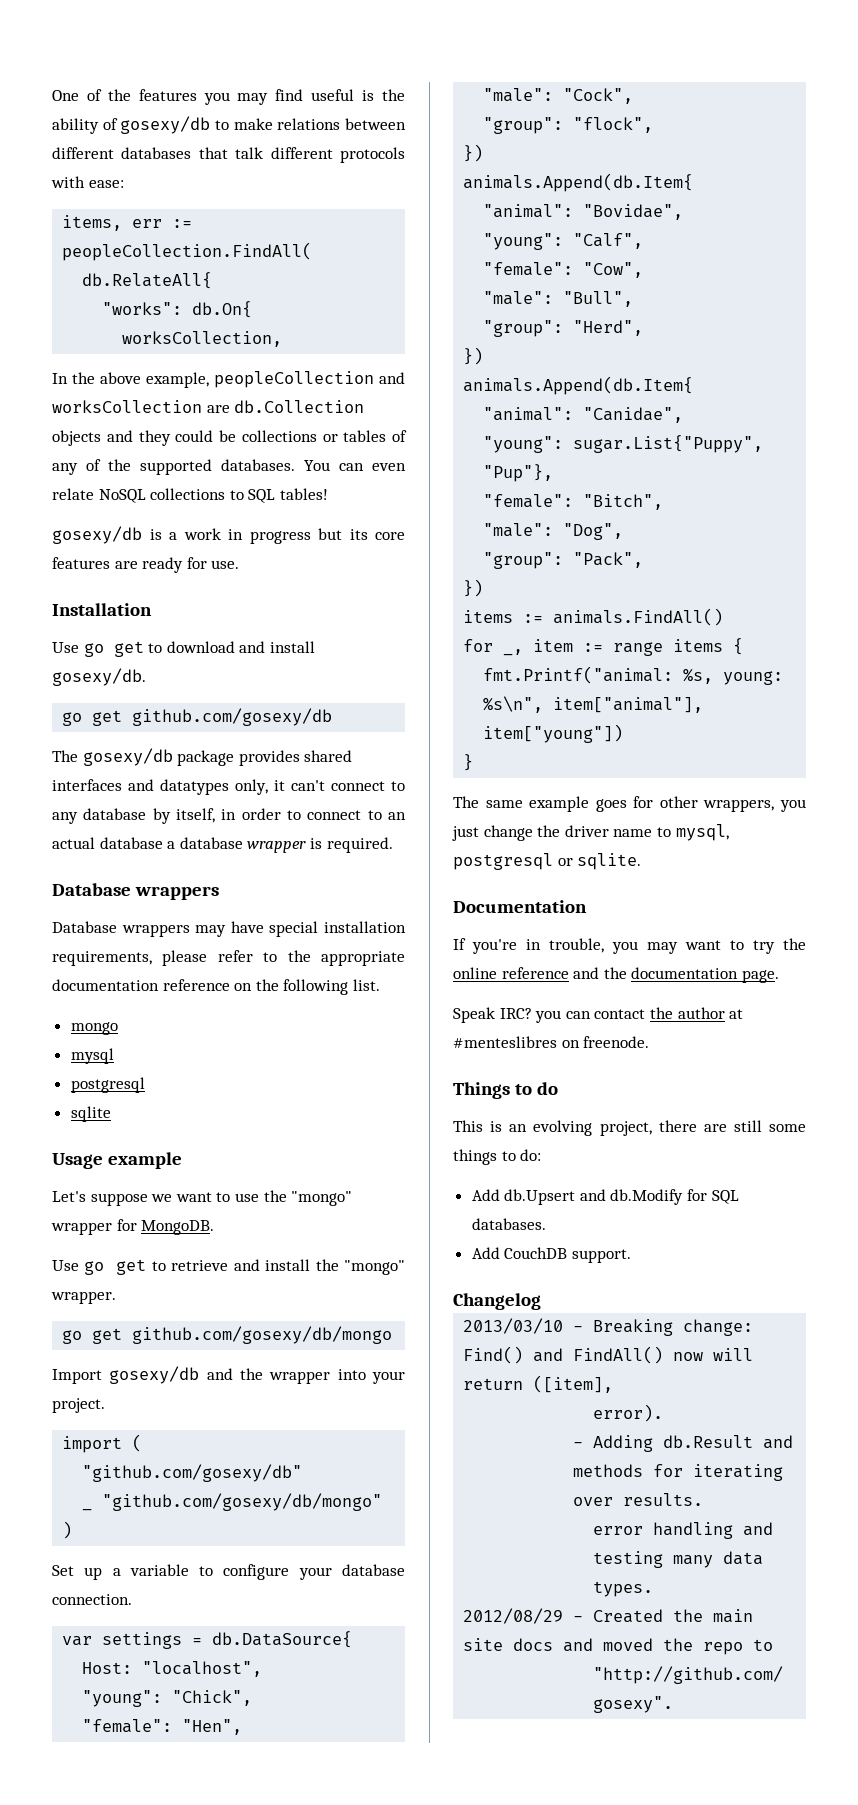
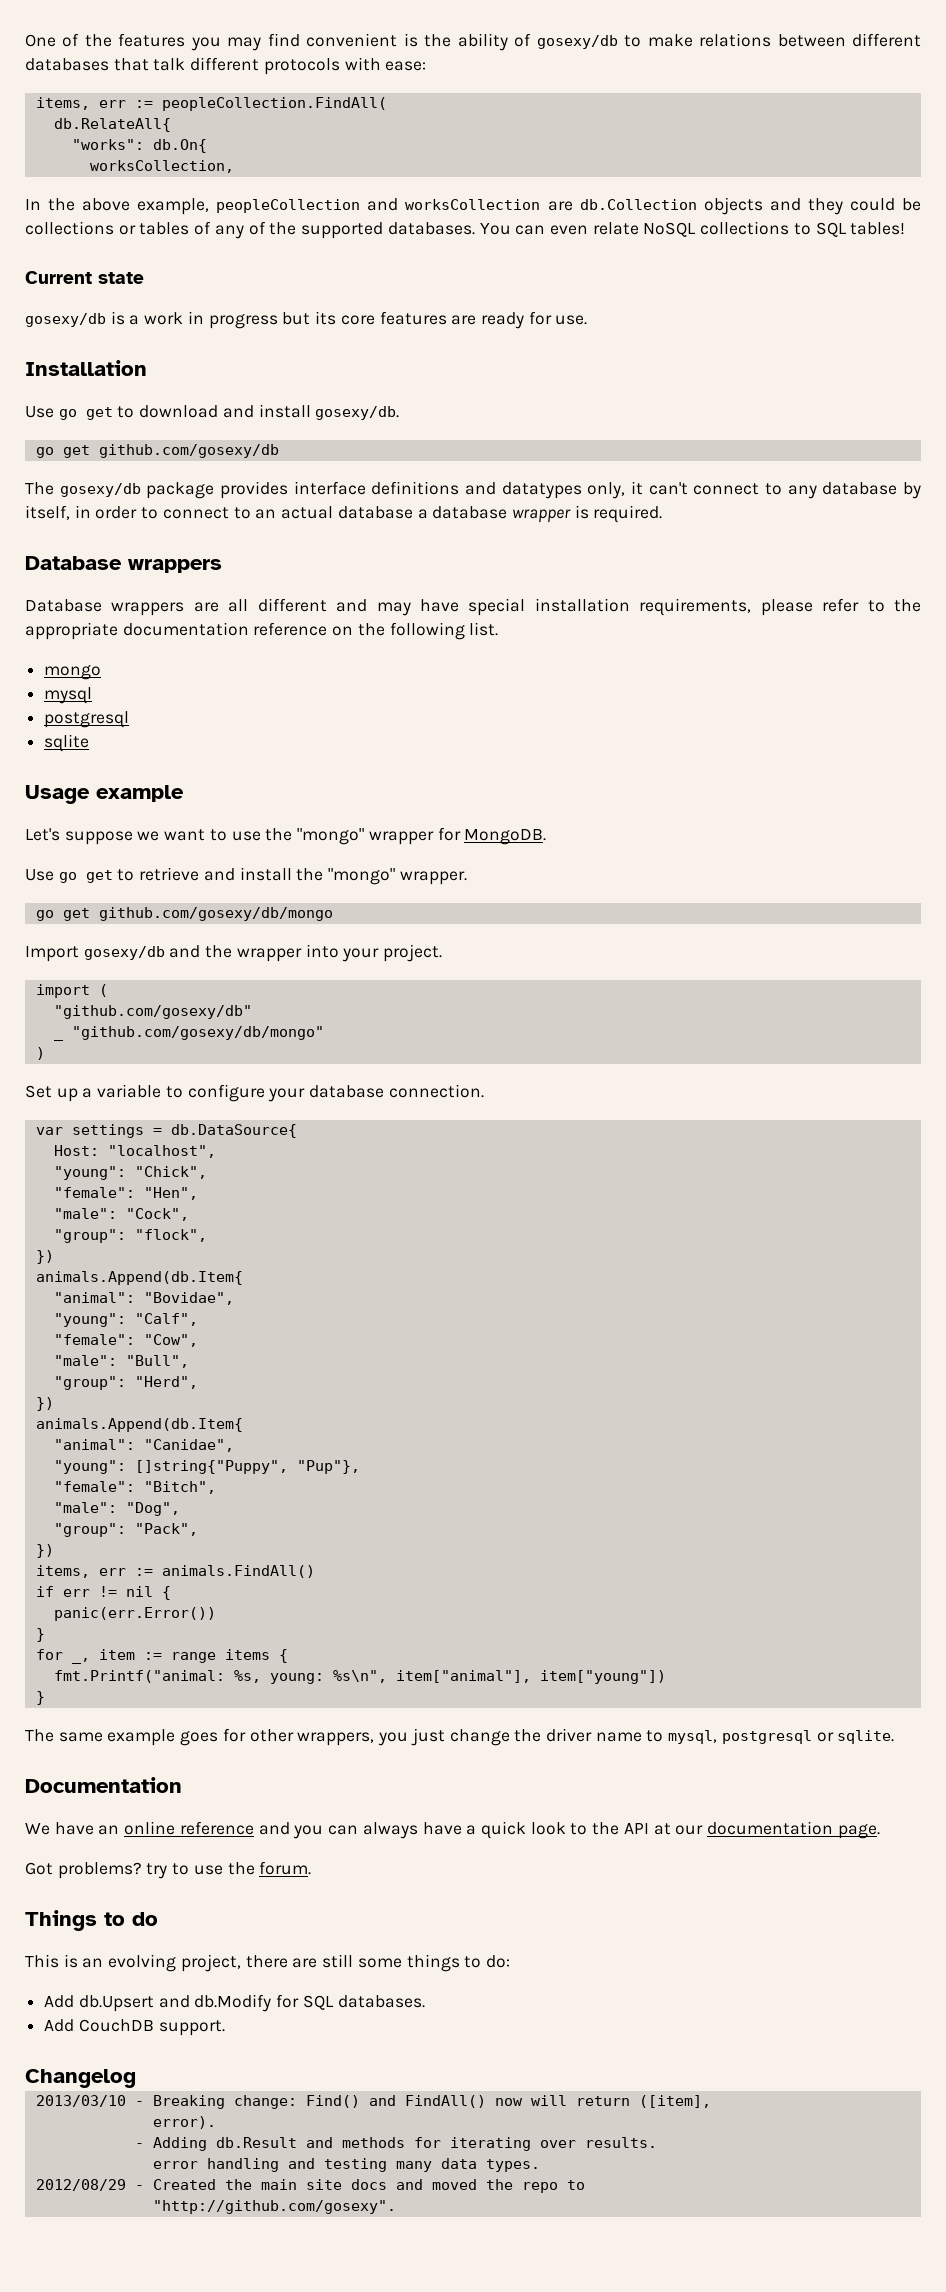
[311,89,355,101] useful -> [306,33,398,47] convenient
(328, 494) none -> [25,271,144,284] // Current state
[304,750,353,762] [52,779,122,791] shared interfaces -> [293,481,460,495] interface definitions
(190, 930) none -> [193,598,368,612] are all different and
[573,435,764,453] sugar.List{"Puppy", -> [134,1460,288,1474] []string{"Puppy",
[463,610,514,623] items -> [35,1565,126,1578] items, err
(724, 617) none -> [35,1586,171,1600] [53,1607,216,1621] [35,1628,45,1642] // if err != nil { // panic(err.Error()) // }
[453,938,806,954] [453,967,779,983] [453,1007,744,1023] [453,1036,650,1048] If you're in trouble, you may want to try the online reference and the documentation page. // Speak IRC? you can contact the author at #menteslibres on freenode. -> [25,1821,880,1839] [25,1861,312,1879] We have an online reference and you can always have a quick look to the API at our documentation page. // Got problems? try to use the forum.

